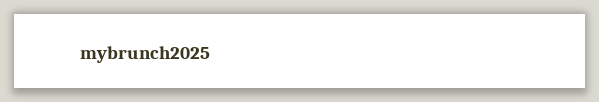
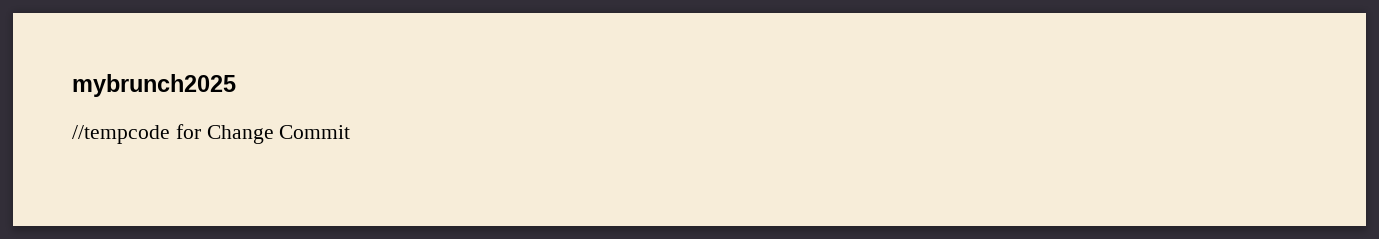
(210, 54) none -> [72,124,351,144] // //tempcode for Change Commit

